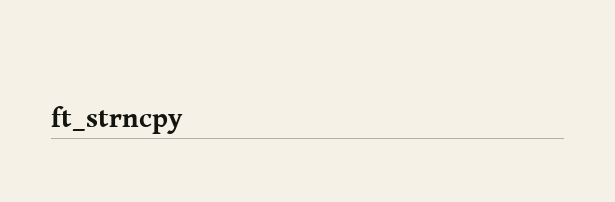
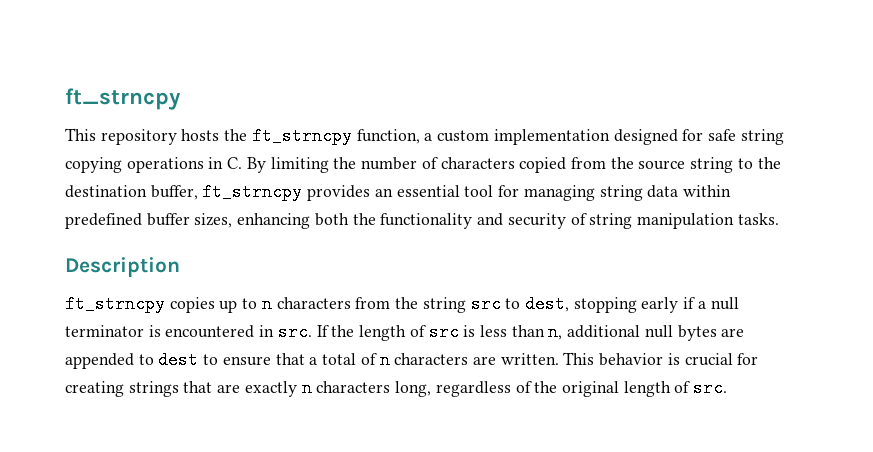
[51,106,183,134] ft_strncpy -> [65,88,181,110] [65,127,784,145] [65,157,781,173] [65,183,731,201] [65,213,779,229] [65,257,180,277] [65,295,739,313] [65,323,745,341] [65,351,759,369] [65,379,728,397] ft_strncpy // This repository hosts the ft_strncpy function, a custom implementation designed for safe string copying operations in C. By limiting the number of characters copied from the source string to the destination buffer, ft_strncpy provides an essential tool for managing string data within predefined buffer sizes, enhancing both the functionality and security of string manipulation tasks. // Description // ft_strncpy copies up to n characters from the string src to dest, stopping early if a null terminator is encountered in src. If the length of src is less than n, additional null bytes are appended to dest to ensure that a total of n characters are written. This behavior is crucial for creating strings that are exactly n characters long, regardless of the original length of src.

